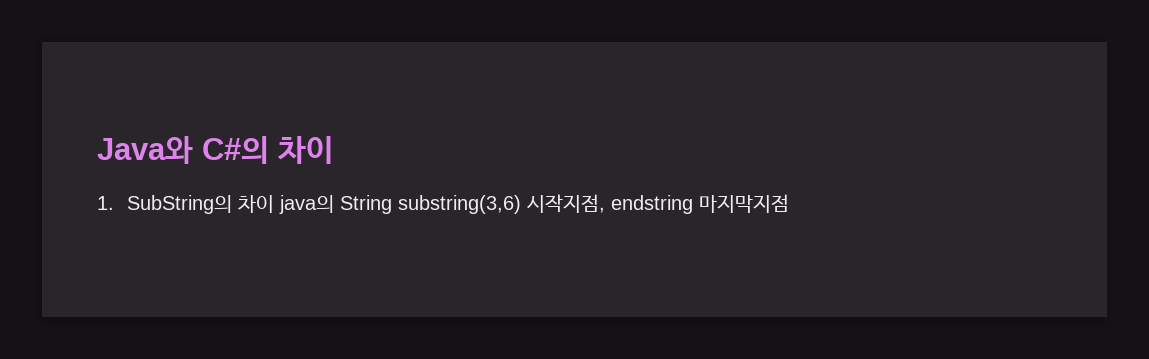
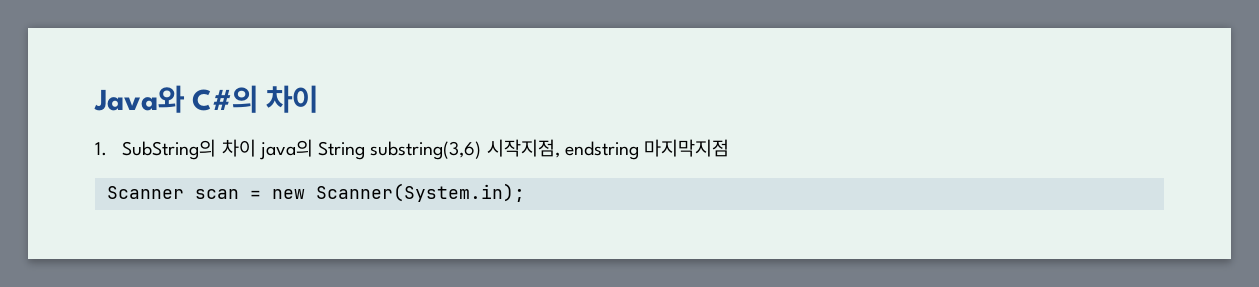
(789, 203) none -> [106,183,525,202] // Scanner scan = new Scanner(System.in);

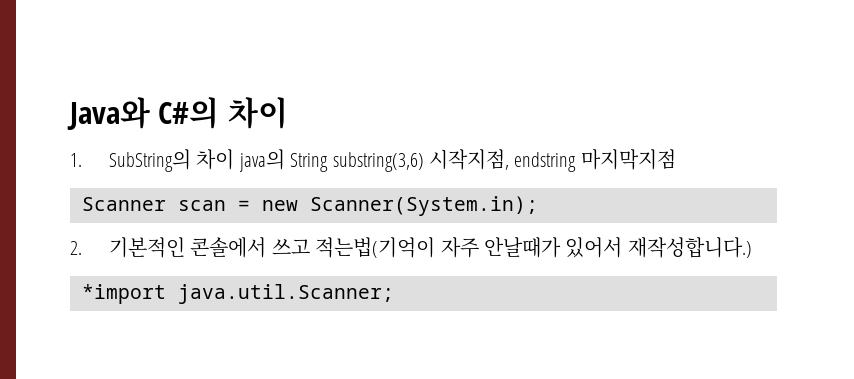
(525, 192) none -> [70,237,752,258] [82,284,394,304] // 2. 기본적인 콘솔에서 쓰고 적는법(기억이 자주 안날때가 있어서 재작성합니다.) // *import java.util.Scanner;

